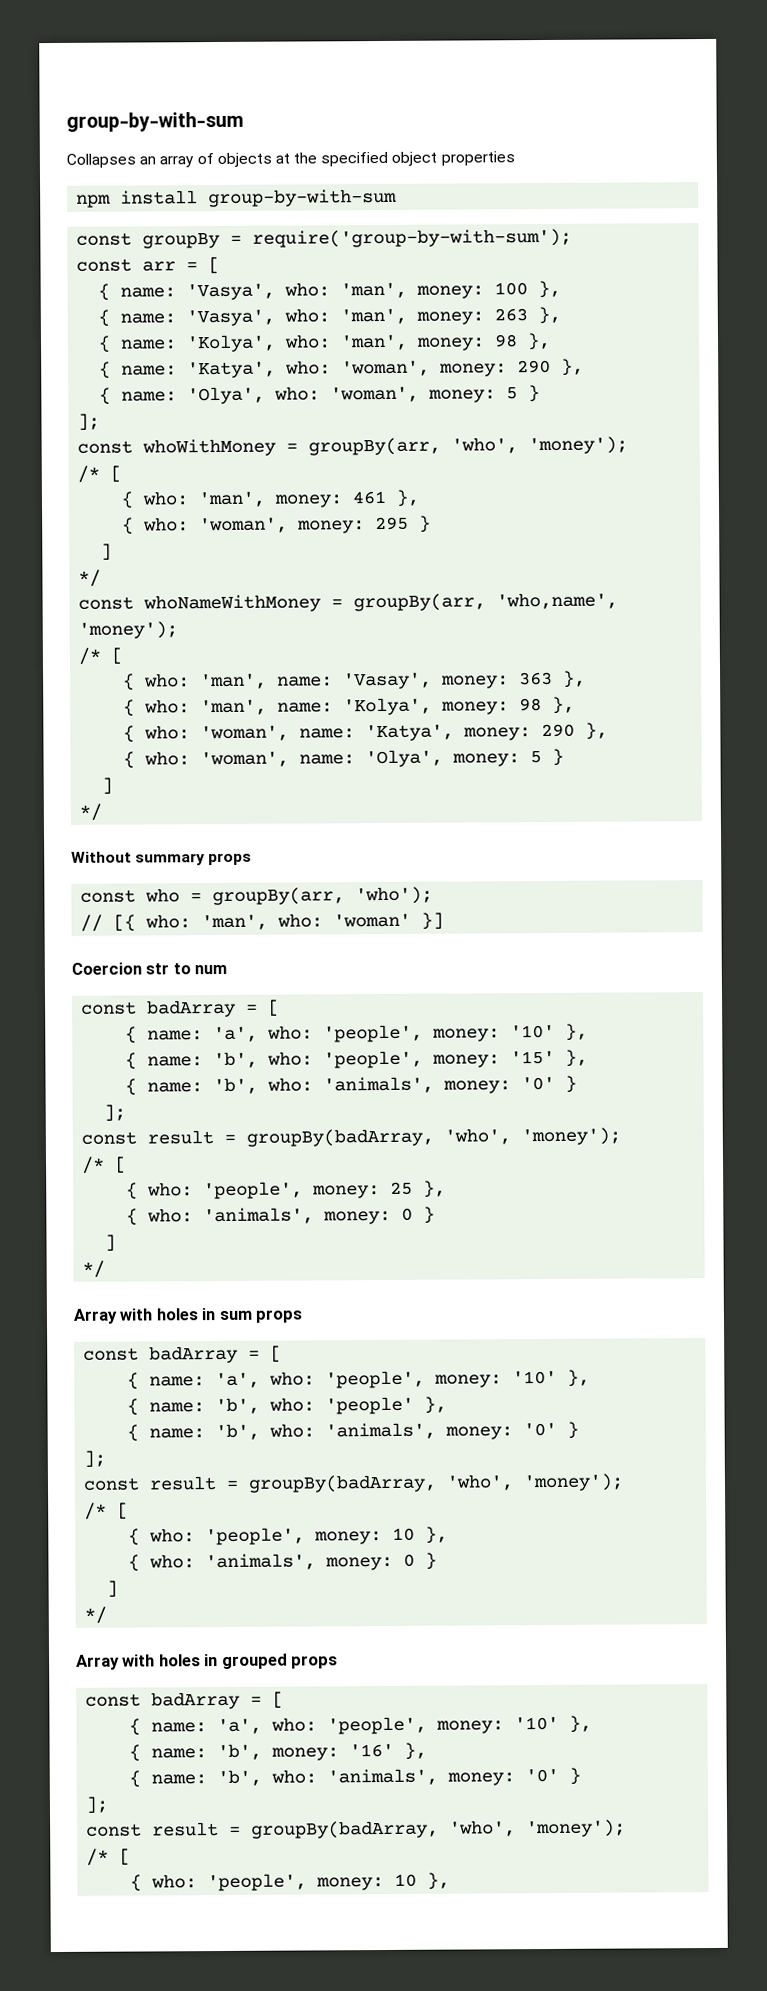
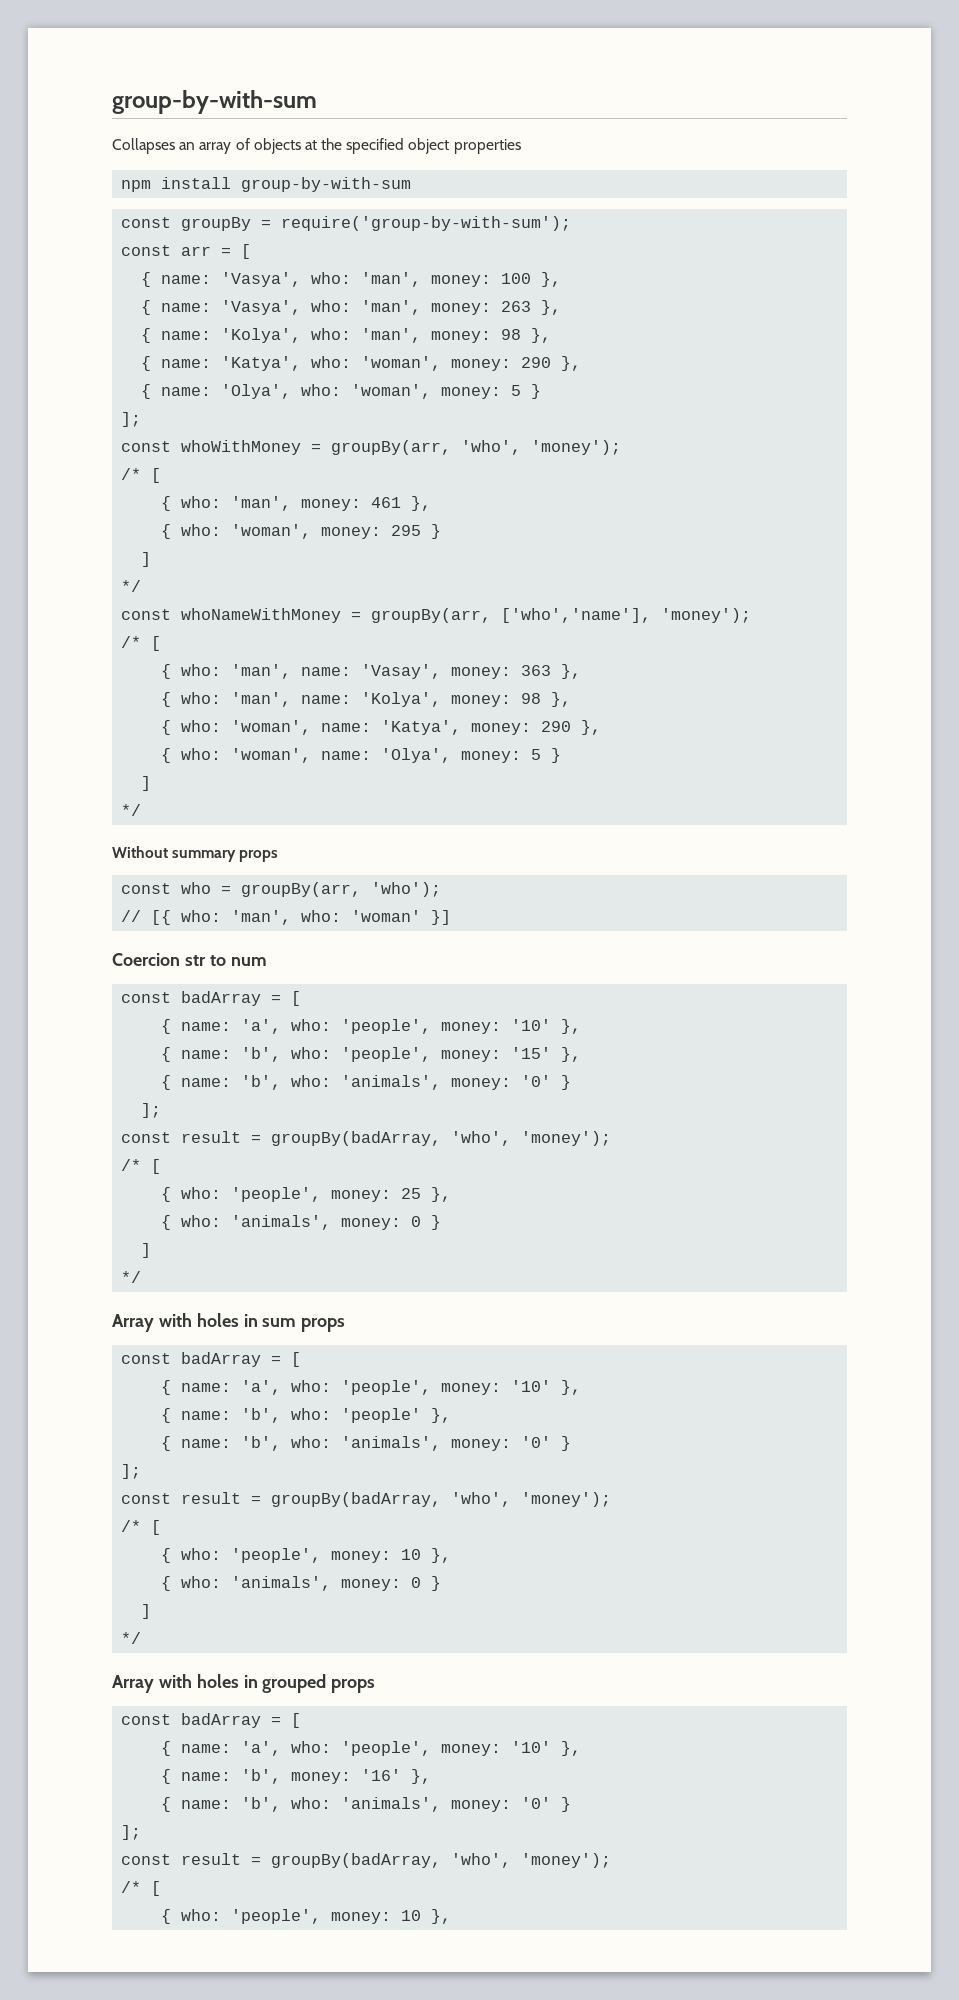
[496,592,619,610] 'who,name', -> [501,608,652,623] ['who','name'],

